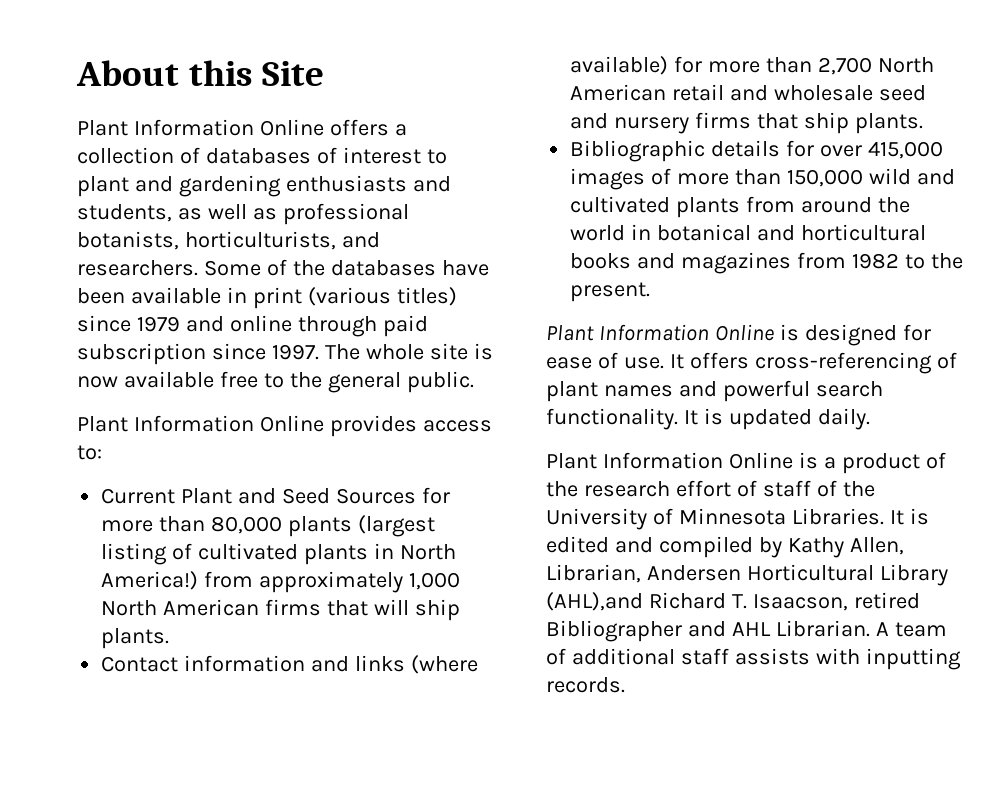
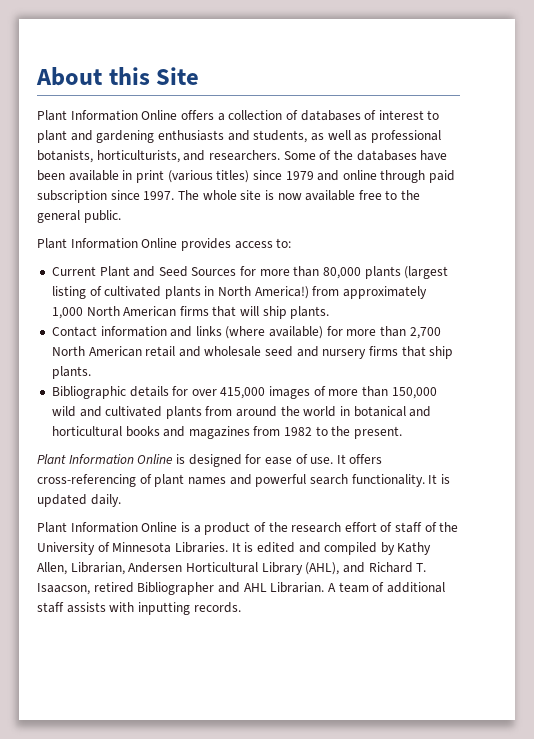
[546,592,643,611] (AHL),and -> [305,562,365,575] (AHL), and

